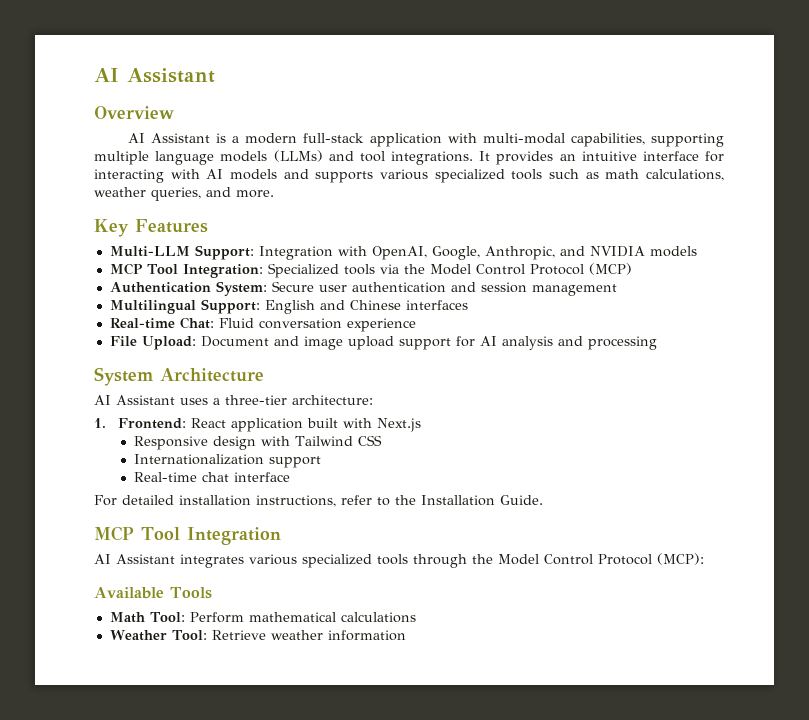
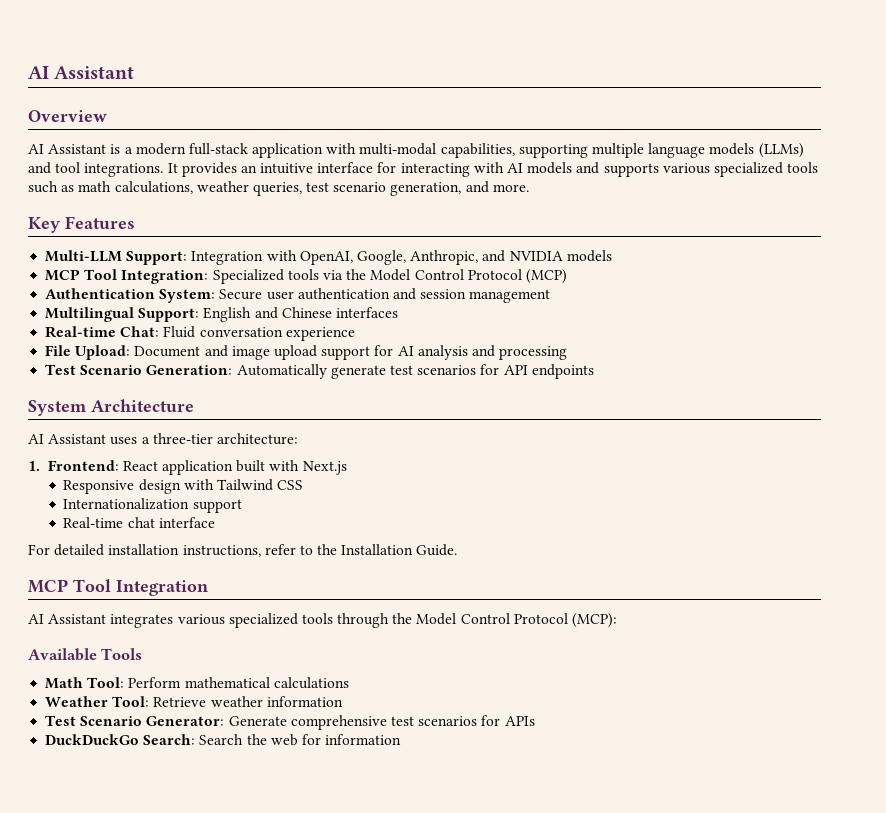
(201, 194) none -> [306,182,462,196] test scenario generation,
(657, 343) none -> [45,364,594,379] // Test Scenario Generation: Automatically generate test scenarios for API endpoints
(406, 635) none -> [45,715,535,730] [45,734,402,746] // Test Scenario Generator: Generate comprehensive test scenarios for APIs // DuckDuckGo Search: Search the web for information

